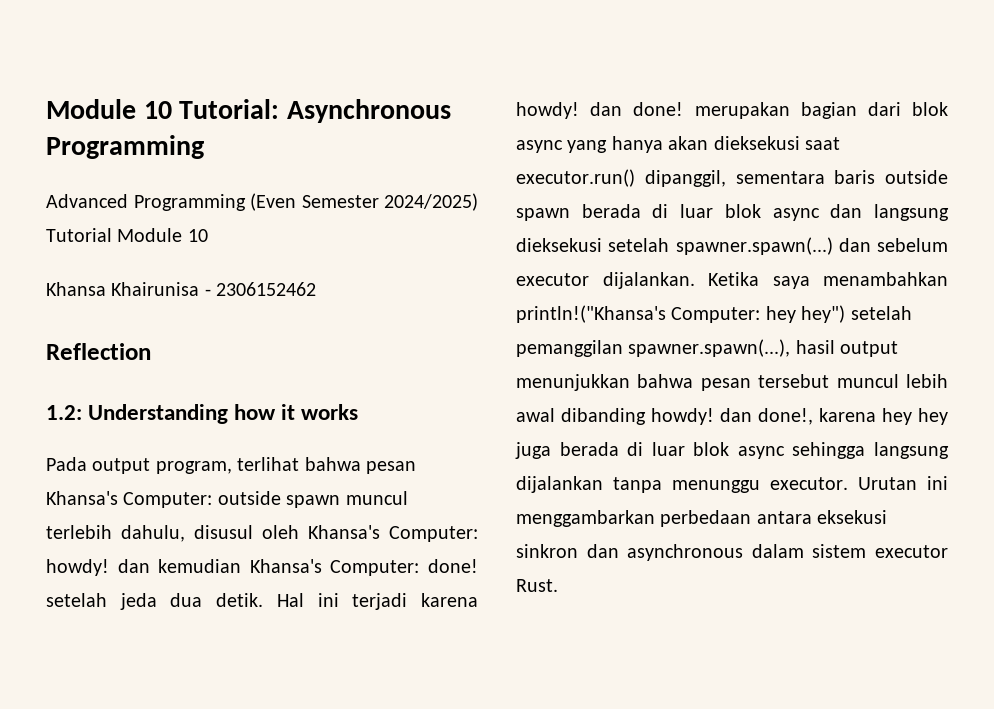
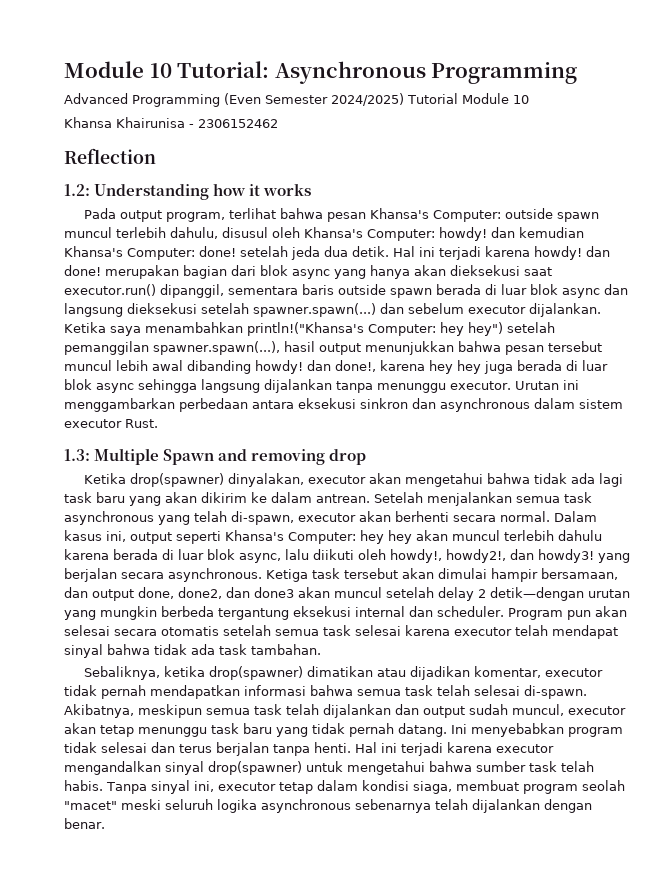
(558, 585) none -> [64,448,367,465] [83,473,623,487] [64,492,592,506] [64,511,597,525] [64,530,602,544] [64,549,630,563] [64,568,618,582] [64,587,630,601] [64,606,627,620] [64,625,618,639] [64,644,321,658] [83,666,603,680] [64,685,587,699] [64,704,626,718] [64,723,623,737] [64,742,554,756] [64,761,594,775] [64,780,625,794] [64,799,592,813] [64,818,105,829] // 1.3: Multiple Spawn and removing drop // Ketika drop(spawner) dinyalakan, executor akan mengetahui bahwa tidak ada lagi task baru yang akan dikirim ke dalam antrean. Setelah menjalankan semua task asynchronous yang telah di-spawn, executor akan berhenti secara normal. Dalam kasus ini, output seperti Khansa's Computer: hey hey akan muncul terlebih dahulu karena berada di luar blok async, lalu diikuti oleh howdy!, howdy2!, dan howdy3! yang berjalan secara asynchronous. Ketiga task tersebut akan dimulai hampir bersamaan, dan output done, done2, dan done3 akan muncul setelah delay 2 detik—dengan urutan yang mungkin berbeda tergantung eksekusi internal dan scheduler. Program pun akan selesai secara otomatis setelah semua task selesai karena executor telah mendapat sinyal bahwa tidak ada task tambahan. // Sebaliknya, ketika drop(spawner) dimatikan atau dijadikan komentar, executor tidak pernah mendapatkan informasi bahwa semua task telah selesai di-spawn. Akibatnya, meskipun semua task telah dijalankan dan output sudah muncul, executor akan tetap menunggu task baru yang tidak pernah datang. Ini menyebabkan program tidak selesai dan terus berjalan tanpa henti. Hal ini terjadi karena executor mengandalkan sinyal drop(spawner) untuk mengetahui bahwa sumber task telah habis. Tanpa sinyal ini, executor tetap dalam kondisi siaga, membuat program seolah "macet" meski seluruh logika asynchronous sebenarnya telah dijalankan dengan benar.

